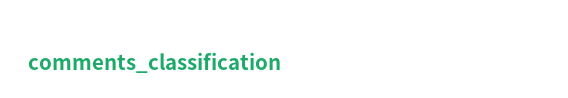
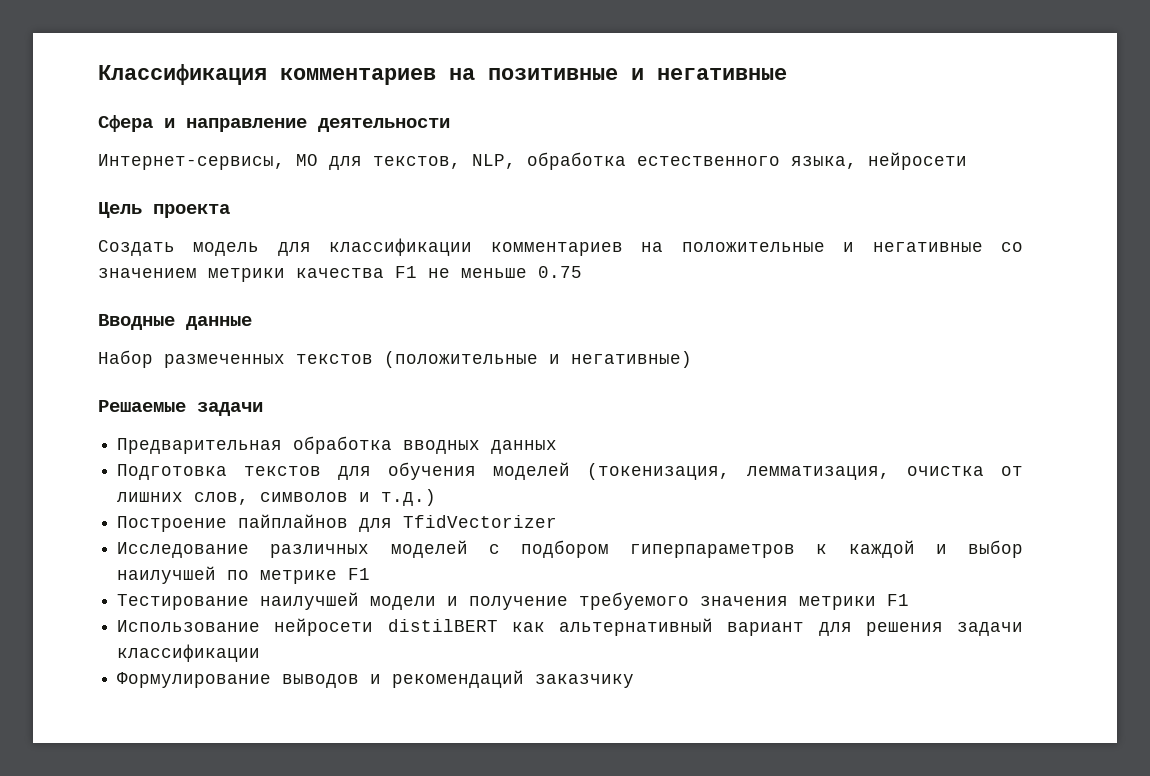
[28,52,281,73] comments_classification -> [98,64,787,85] [98,115,450,132] [98,152,967,170] [98,202,230,218] [98,238,1024,256] [98,266,582,282] [98,314,252,330] [98,350,692,368] [98,400,263,416] [117,436,558,454] [117,462,1023,480] [117,489,437,506] [117,514,558,532] [117,540,1024,558] [117,566,371,584] [117,592,910,610] [117,618,1023,636] [117,644,261,662] [117,670,635,688] Классификация комментариев на позитивные и негативные // Сфера и направление деятельности // Интернет-сервисы, МО для текстов, NLP, обработка естественного языка, нейросети // Цель проекта // Создать модель для классификации комментариев на положительные и негативные со значением метрики качества F1 не меньше 0.75 // Вводные данные // Набор размеченных текстов (положительные и негативные) // Решаемые задачи // Предварительная обработка вводных данных // Подготовка текстов для обучения моделей (токенизация, лемматизация, очистка от лишних слов, символов и т.д.) // Построение пайплайнов для TfidVectorizer // Исследование различных моделей с подбором гиперпараметров к каждой и выбор наилучшей по метрике F1 // Тестирование наилучшей модели и получение требуемого значения метрики F1 // Использование нейросети distilBERT как альтернативный вариант для решения задачи классификации // Формулирование выводов и рекомендаций заказчику

